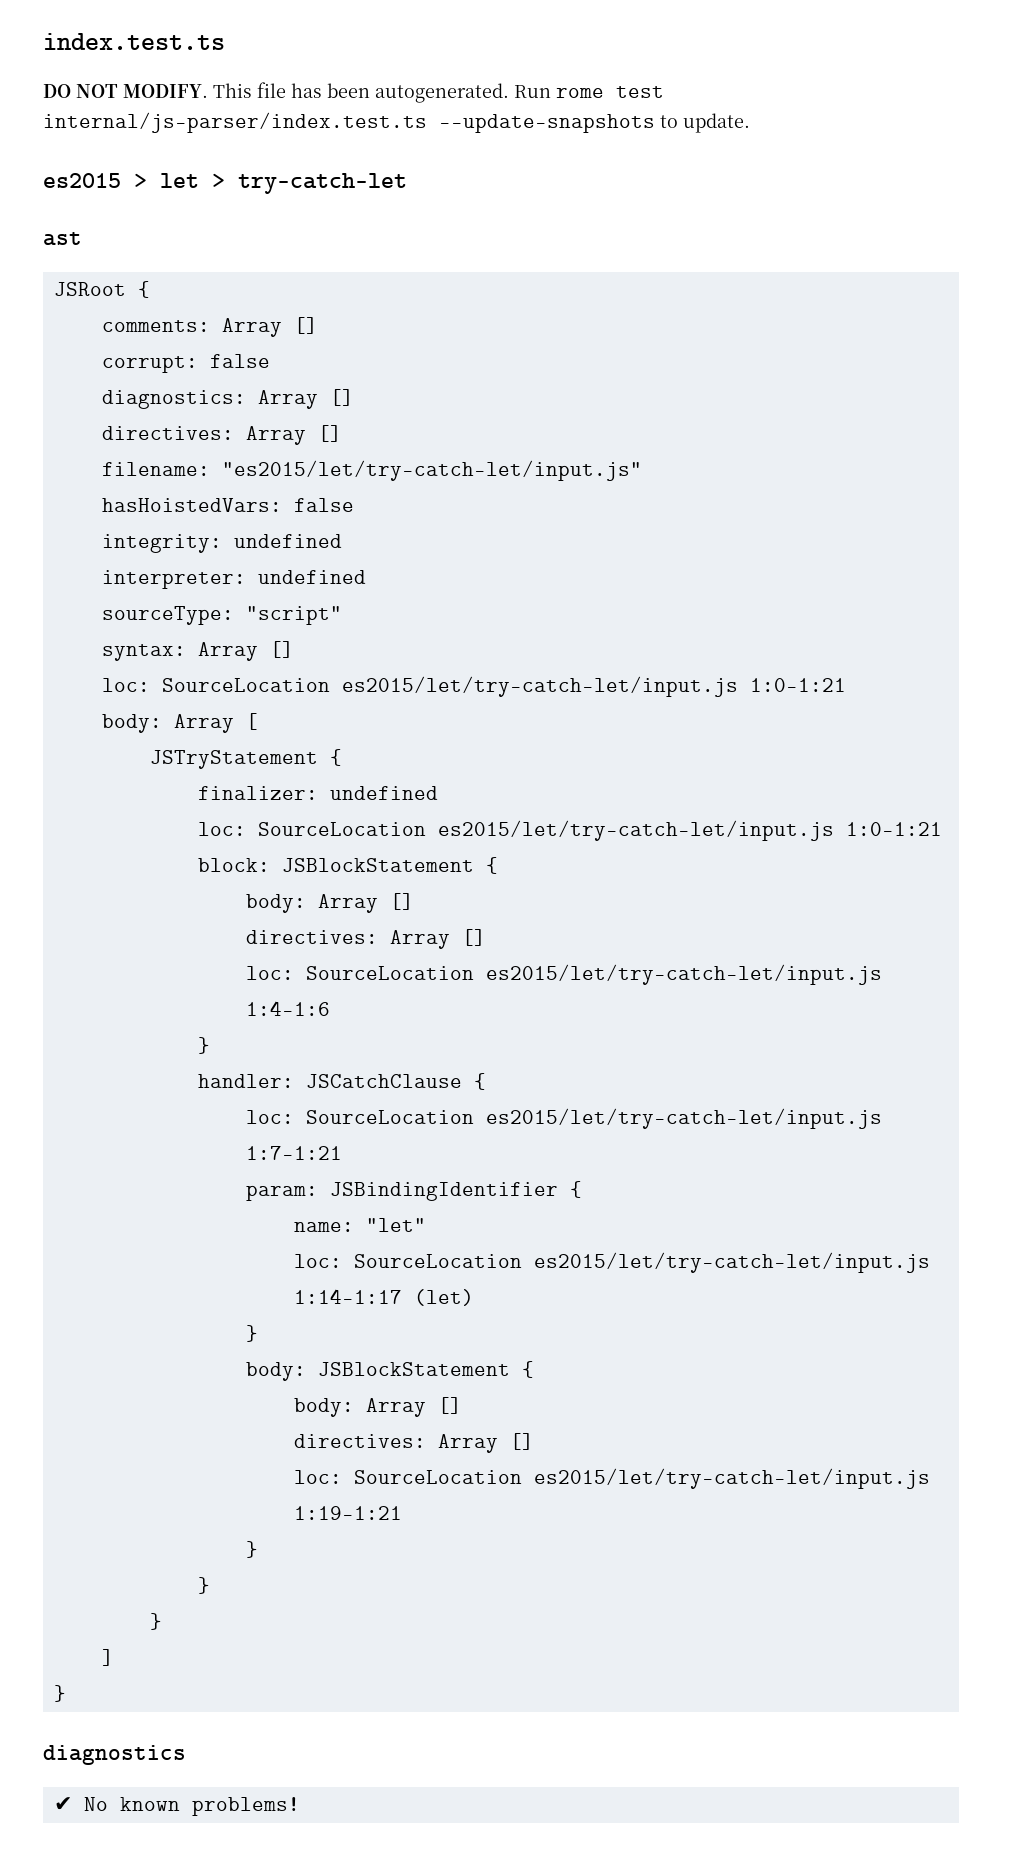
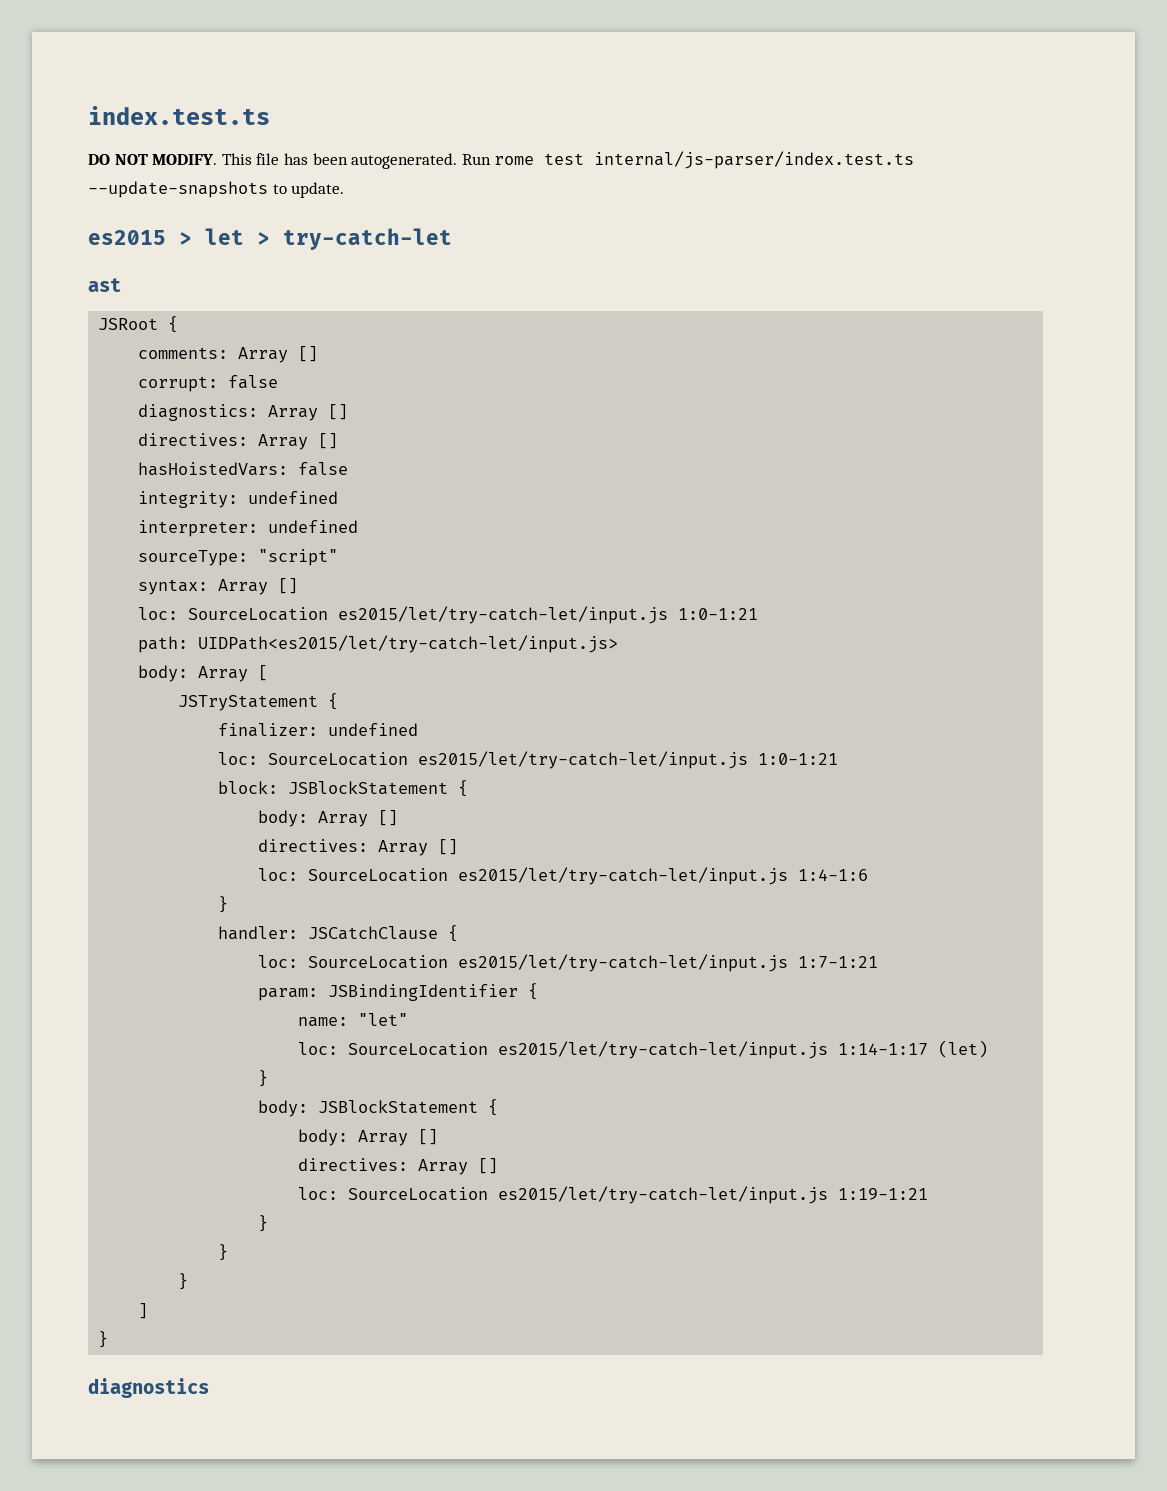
[101,460,642,481] // filename: "es2015/let/try-catch-let/input.js" -> (339, 441) none
(846, 685) none -> [138,635,619,653] // path: UIDPath<es2015/let/try-catch-let/input.js>
[53,1797,300,1816] // ✔ No known problems! -> (209, 1388) none

